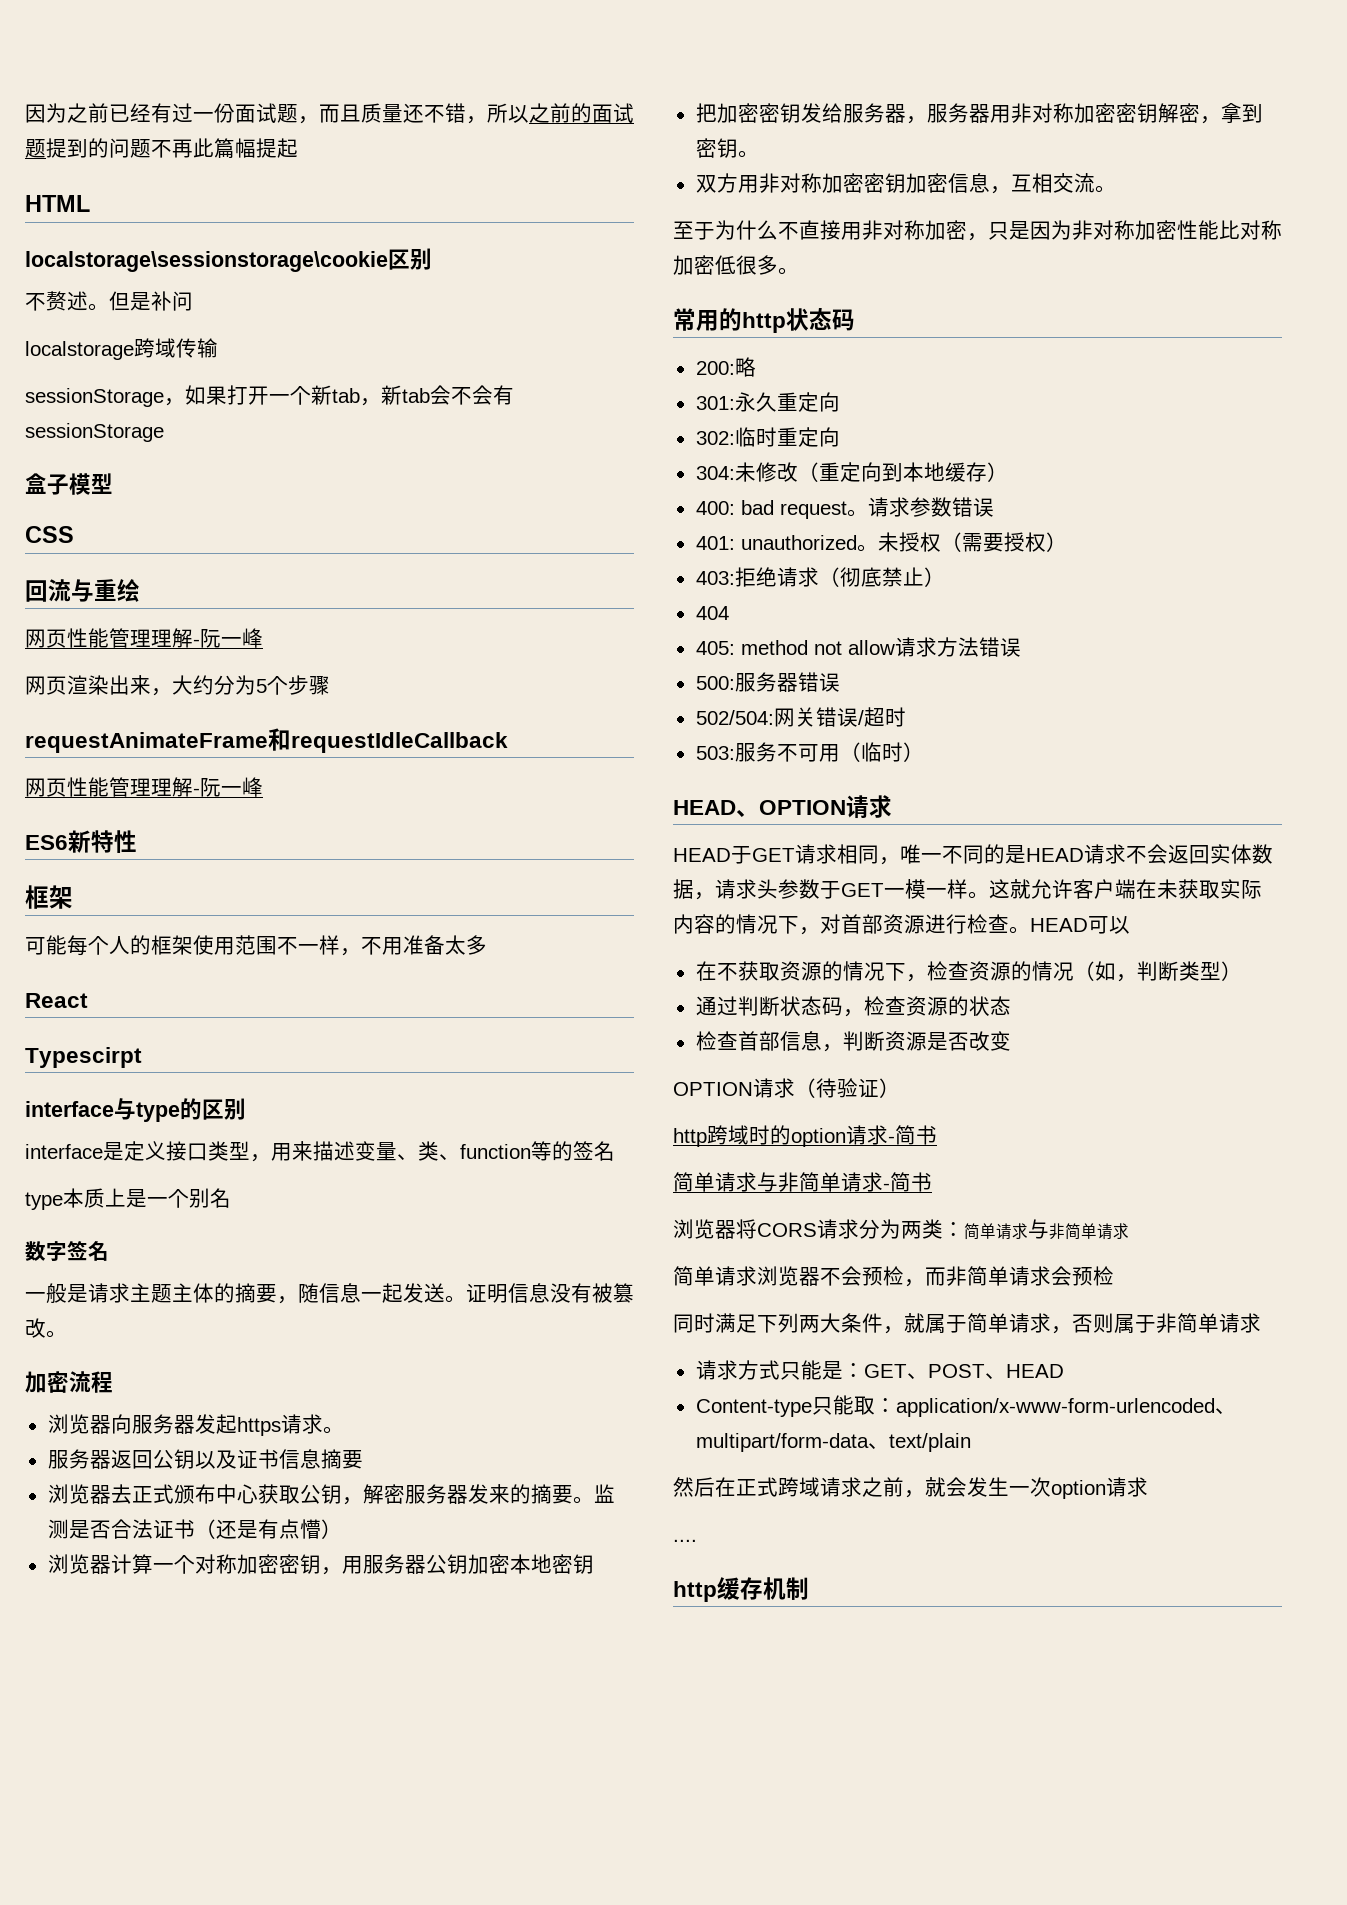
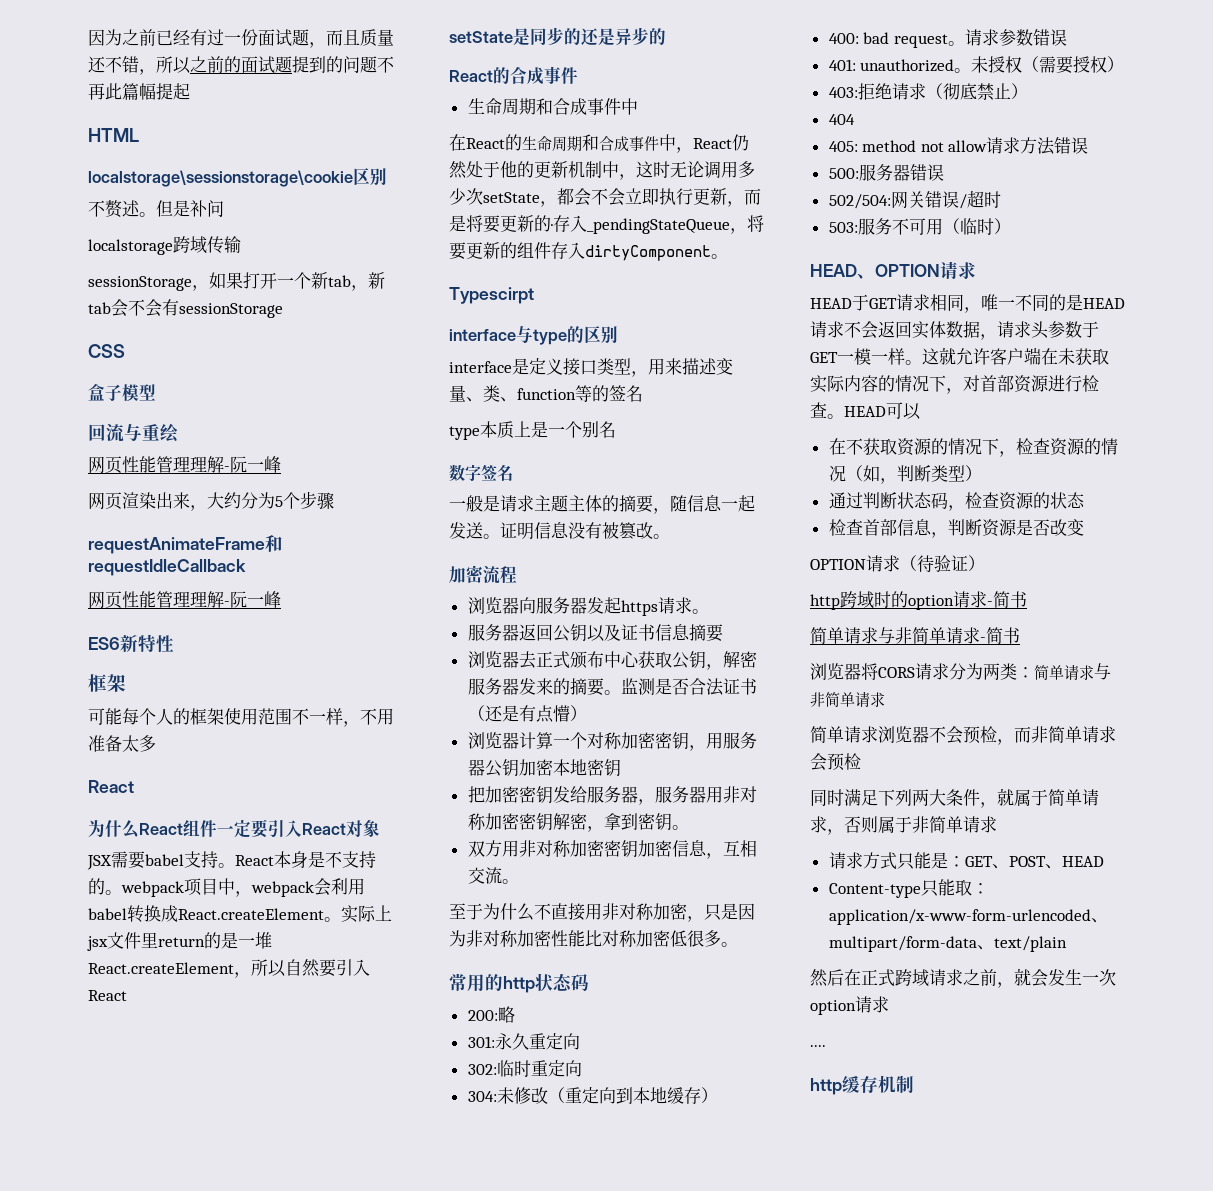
(164, 432) none -> [88,344,125,358] // CSS
[25,526,74,543] // CSS -> (156, 392) none
(88, 1000) none -> [88,819,380,838] [87,851,376,870] [88,878,365,897] [88,905,392,923] [87,932,272,951] [88,959,370,978] [88,990,127,1001] [449,27,666,46] [449,66,578,85] [467,98,638,115] [449,134,749,153] [449,161,755,180] [449,188,761,207] [449,215,764,234] [449,242,728,261] // 为什么React组件一定要引入React对象 // JSX需要babel支持。React本身是不支持的。webpack项目中，webpack会利用babel转换成React.createElement。实际上jsx文件里return的是一堆React.createElement，所以自然要引入React // setState是同步的还是异步的 // React的合成事件 // 生命周期和合成事件中 // 在React的生命周期和合成事件中，React仍然处于他的更新机制中，这时无论调用多少次setState，都会不会立即执行更新，而是将要更新的·存入_pendingStateQueue，将要更新的组件存入dirtyComponent。

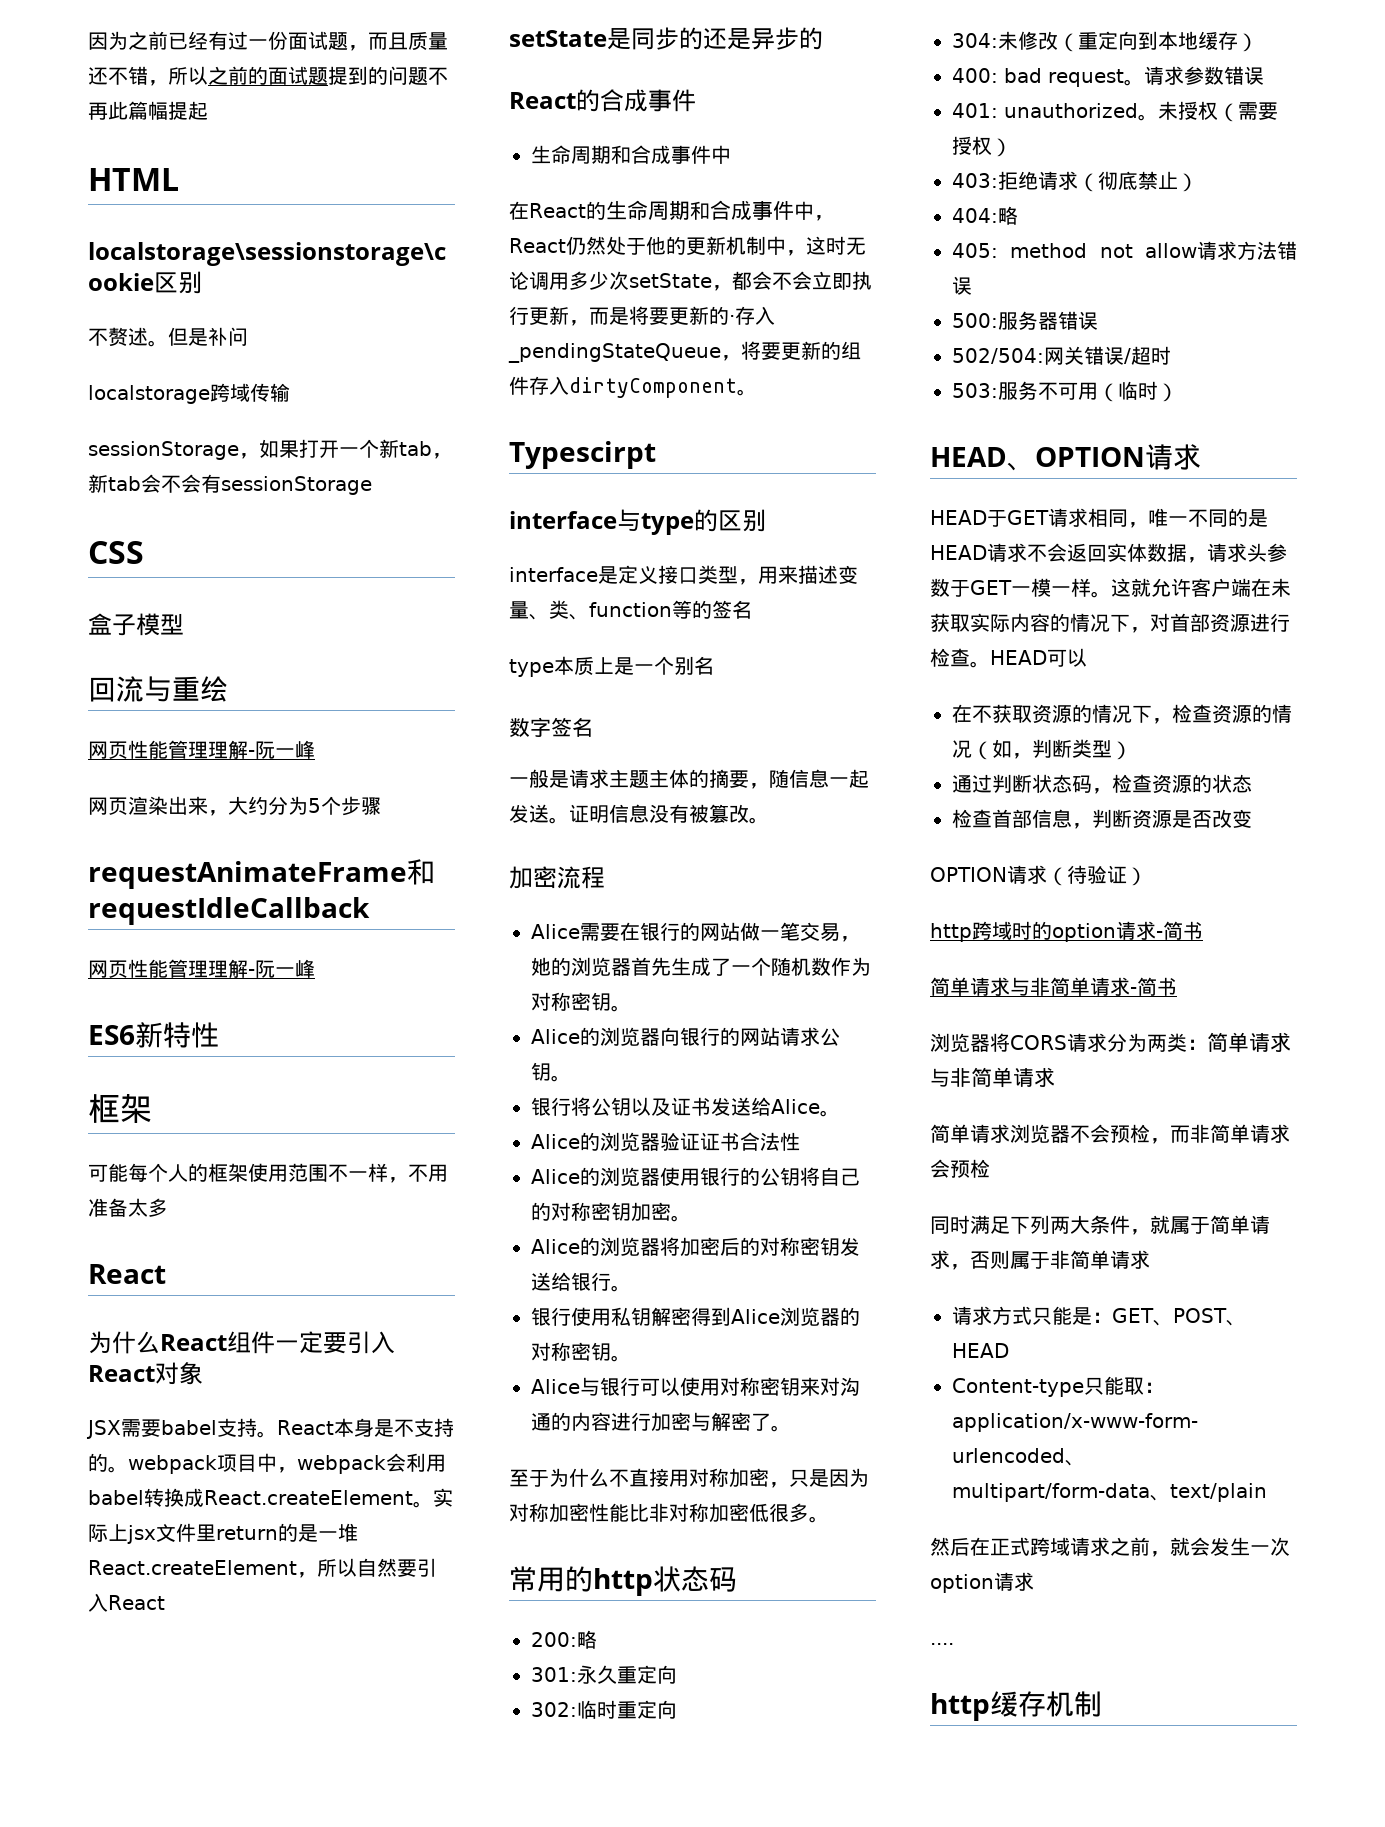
[467,597,709,616] [467,624,723,642] [467,651,757,670] [467,678,757,696] [467,705,587,723] [467,732,757,751] [467,759,621,777] [467,786,757,805] [467,813,689,832] [467,840,757,859] [467,867,502,884] 浏览器向服务器发起https请求。 // 服务器返回公钥以及证书信息摘要 // 浏览器去正式颁布中心获取公钥，解密服务器发来的摘要。监测是否合法证书（还是有点懵） // 浏览器计算一个对称加密密钥，用服务器公钥加密本地密钥 // 把加密密钥发给服务器，服务器用非对称加密密钥解密，拿到密钥。 // 双方用非对称加密密钥加密信息，互相交流 -> [531,922,860,942] [531,957,871,976] [531,992,631,1012] [531,1027,840,1046] [531,1062,571,1082] [531,1097,840,1117] [531,1132,800,1151] [531,1167,860,1186] [531,1202,691,1222] [531,1237,860,1257] [531,1272,631,1292] [531,1307,860,1326] [531,1342,631,1362] [531,1377,860,1396] [531,1412,771,1432] Alice需要在银行的网站做一笔交易，她的浏览器首先生成了一个随机数作为对称密钥。 // Alice的浏览器向银行的网站请求公钥。 // 银行将公钥以及证书发送给Alice。 // Alice的浏览器验证证书合法性 // Alice的浏览器使用银行的公钥将自己的对称密钥加密。 // Alice的浏览器将加密后的对称密钥发送给银行。 // 银行使用私钥解密得到Alice浏览器的对称密钥。 // Alice与银行可以使用对称密钥来对沟通的内容进行加密与解密了
[602,903,619,920] 非 -> (689, 1478) none
[466,930,483,947] 非 -> (869, 1477) none
(602, 938) none -> [649,1503,669,1522] 非
[828,114,855,125] 404 -> [952,206,1018,225] 404:略

